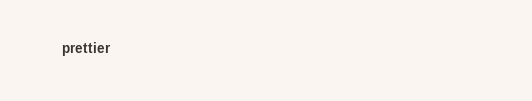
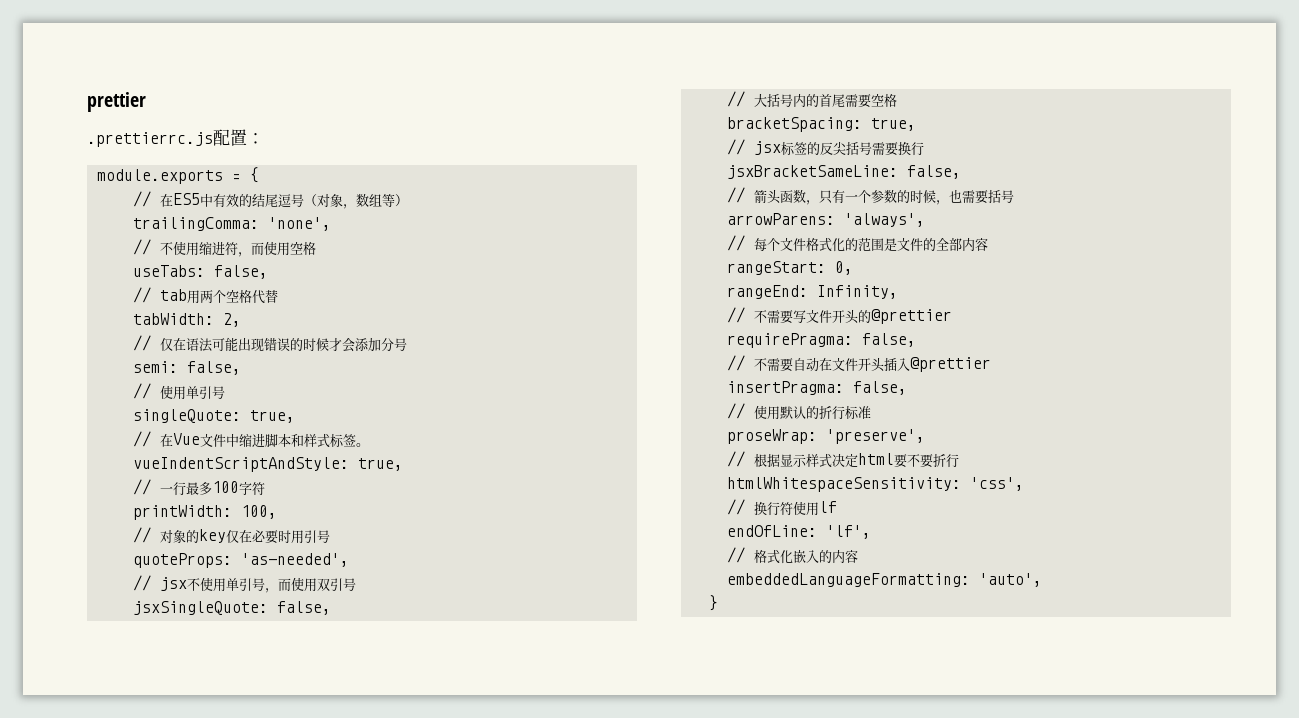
(111, 49) none -> [87,129,264,147] [97,167,260,184] [133,191,409,209] [133,217,332,231] [133,239,317,257] [133,265,269,279] [133,287,279,304] [133,313,242,327] [133,335,408,352] [133,361,242,375] [133,383,226,400] [133,409,296,423] [133,431,370,448] [133,457,404,472] [133,479,266,496] [133,505,278,520] [133,527,331,544] [133,553,350,568] [133,575,357,593] [133,601,332,615] [727,91,898,108] [727,117,917,132] [727,139,925,156] [727,165,962,179] [727,187,1015,205] [727,213,926,227] [727,235,989,252] [727,261,854,275] [727,285,899,299] [727,307,953,324] [727,333,917,348] [727,355,992,372] [727,381,908,395] [727,403,872,420] [727,429,926,444] [727,451,960,468] [727,477,1025,492] [727,499,838,516] [727,525,872,539] [727,547,859,564] [727,573,1043,587] [709,595,719,611] // .prettierrc.js配置： // module.exports = { // // 在ES5中有效的结尾逗号（对象，数组等） // trailingComma: 'none', // // 不使用缩进符，而使用空格 // useTabs: false, // // tab用两个空格代替 // tabWidth: 2, // // 仅在语法可能出现错误的时候才会添加分号 // semi: false, // // 使用单引号 // singleQuote: true, // // 在Vue文件中缩进脚本和样式标签。 // vueIndentScriptAndStyle: true, // // 一行最多100字符 // printWidth: 100, // // 对象的key仅在必要时用引号 // quoteProps: 'as-needed', // // jsx不使用单引号，而使用双引号 // jsxSingleQuote: false, // // 大括号内的首尾需要空格 // bracketSpacing: true, // // jsx标签的反尖括号需要换行 // jsxBracketSameLine: false, // // 箭头函数，只有一个参数的时候，也需要括号 // arrowParens: 'always', // // 每个文件格式化的范围是文件的全部内容 // rangeStart: 0, // rangeEnd: Infinity, // // 不需要写文件开头的@prettier // requirePragma: false, // // 不需要自动在文件开头插入@prettier // insertPragma: false, // // 使用默认的折行标准 // proseWrap: 'preserve', // // 根据显示样式决定html要不要折行 // htmlWhitespaceSensitivity: 'css', // // 换行符使用lf // endOfLine: 'lf', // // 格式化嵌入的内容 // embeddedLanguageFormatting: 'auto', // }

